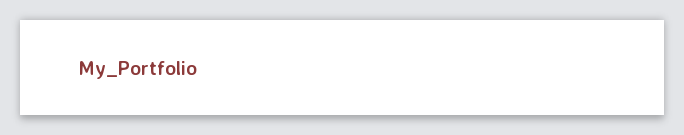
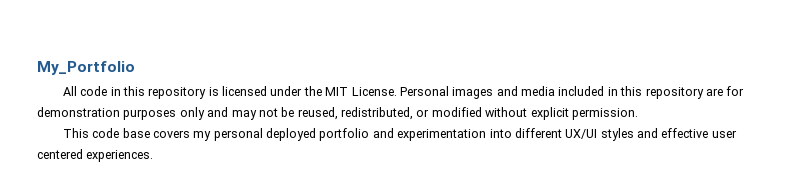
(197, 70) none -> [62,86,745,99] [37,107,638,120] [62,128,737,141] [37,149,154,162] // All code in this repository is licensed under the MIT License. Personal images and media included in this repository are for demonstration purposes only and may not be reused, redistributed, or modified without explicit permission. // This code base covers my personal deployed portfolio and experimentation into different UX/UI styles and effective user centered experiences.

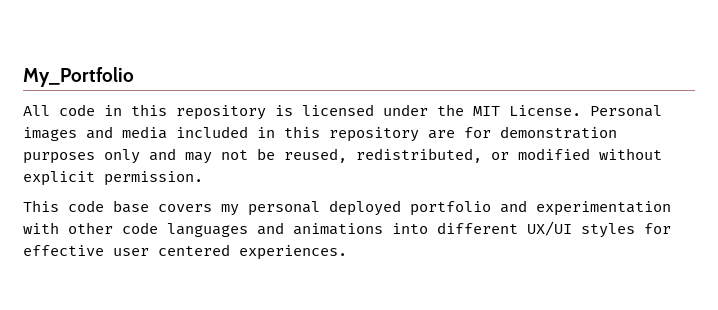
(487, 135) none -> [23,222,383,237] with other code languages and animations
[637,128,659,138] and -> [644,223,671,234] for

